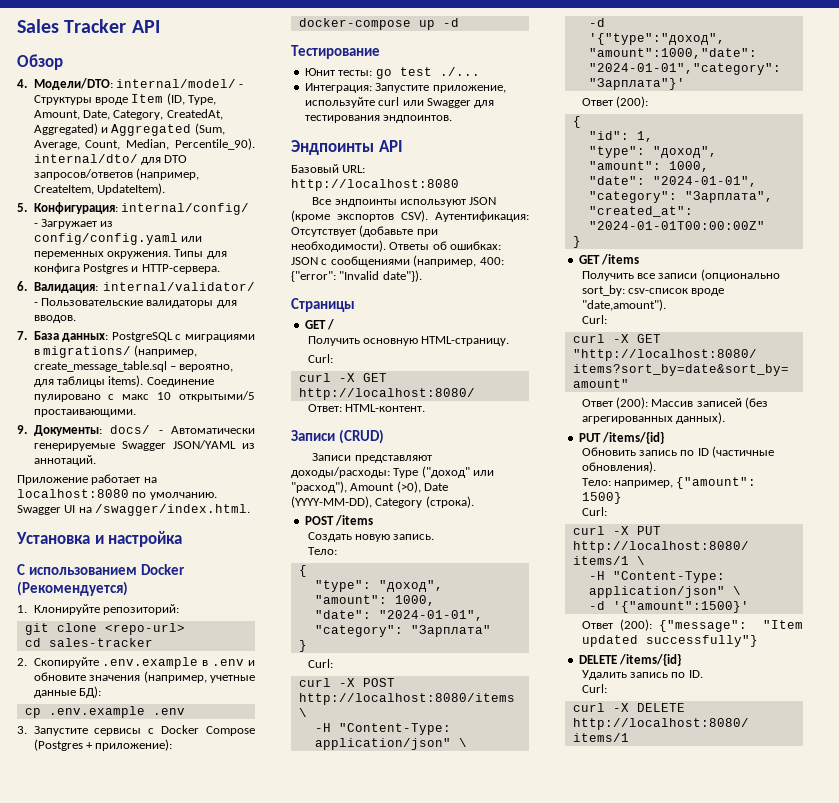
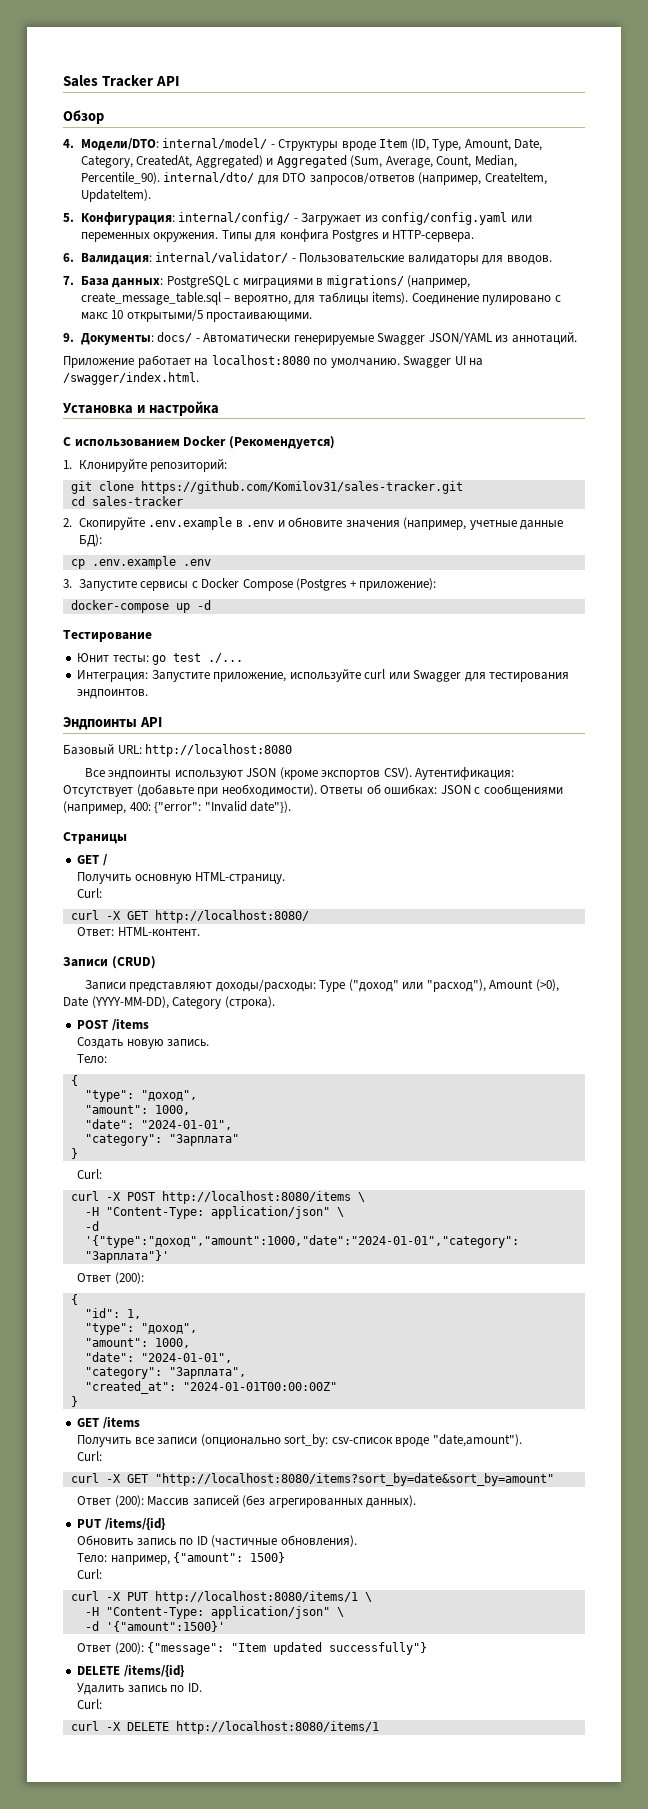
[104,623,185,635] <repo-url> -> [140,481,463,494] https://github.com/Komilov31/sales-tracker.git

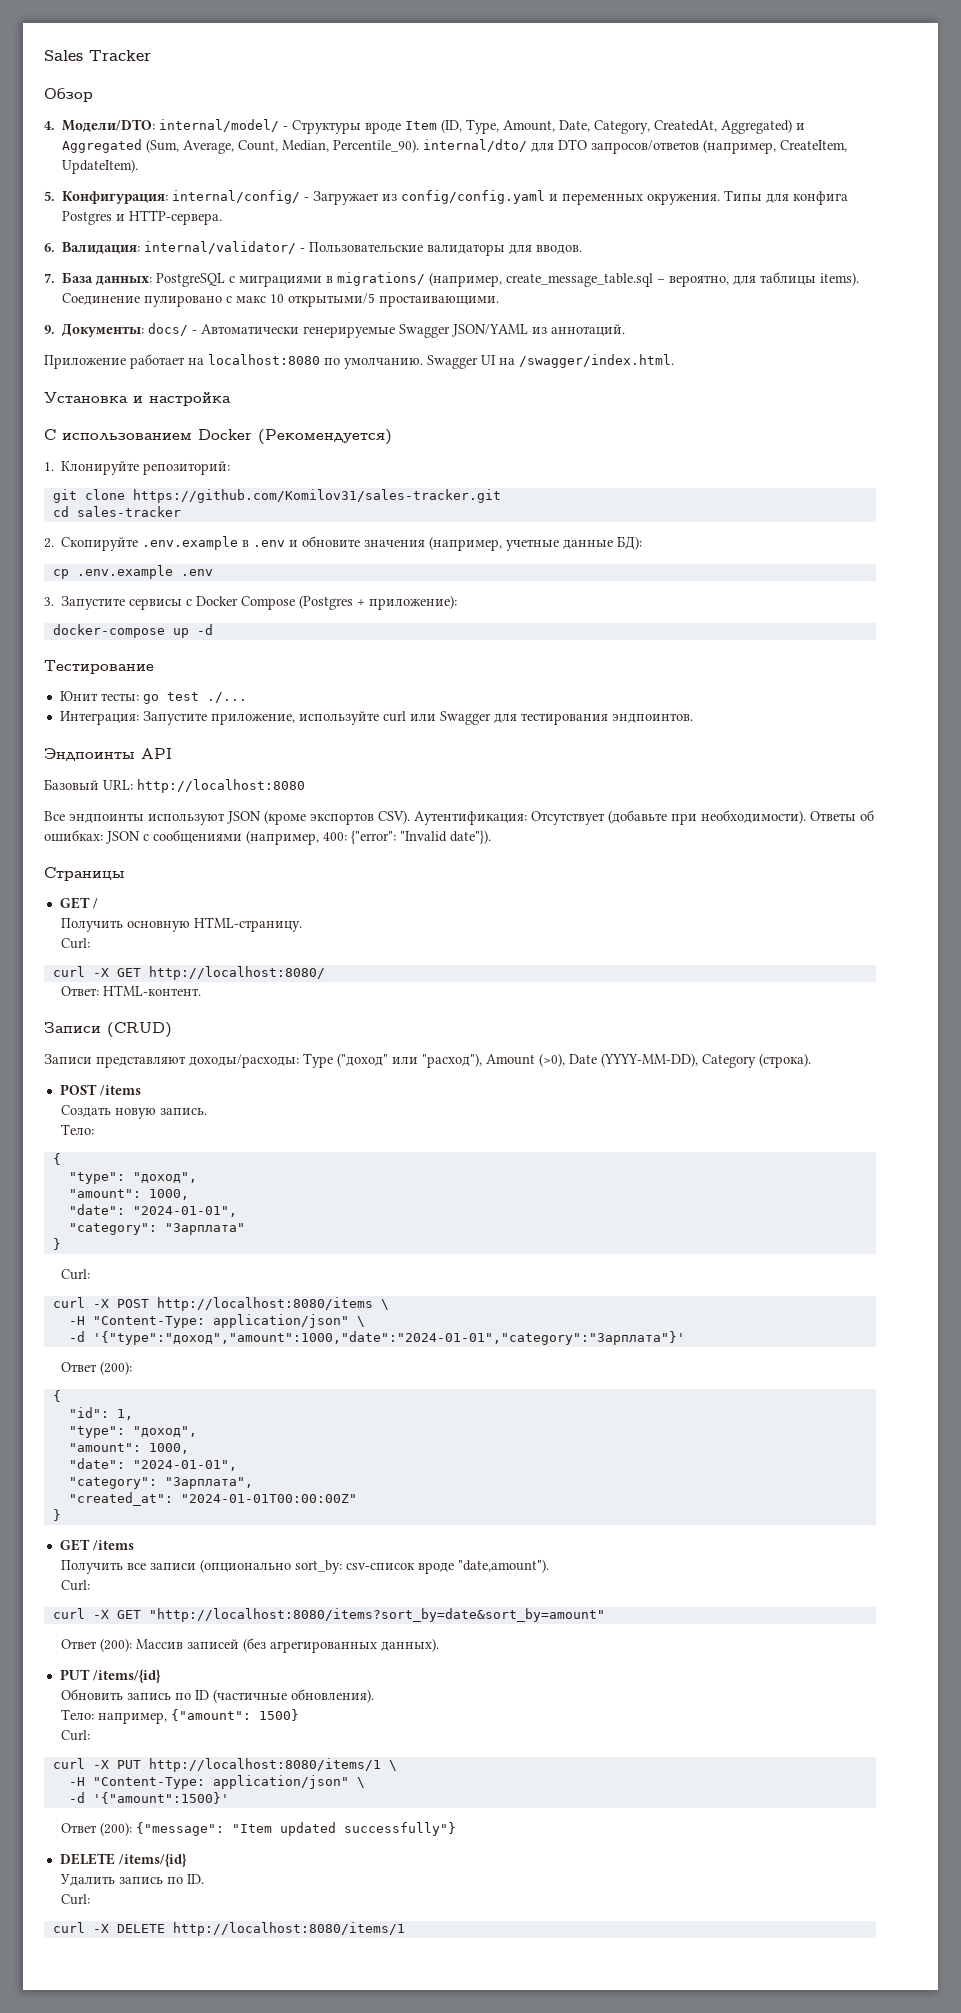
[156,76,181,86] API -> (151, 55) none
[510,215,532,223] или -> [549,194,559,201] и

